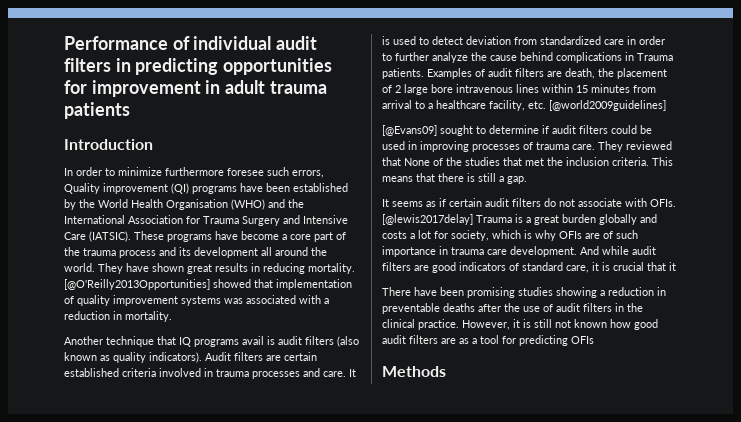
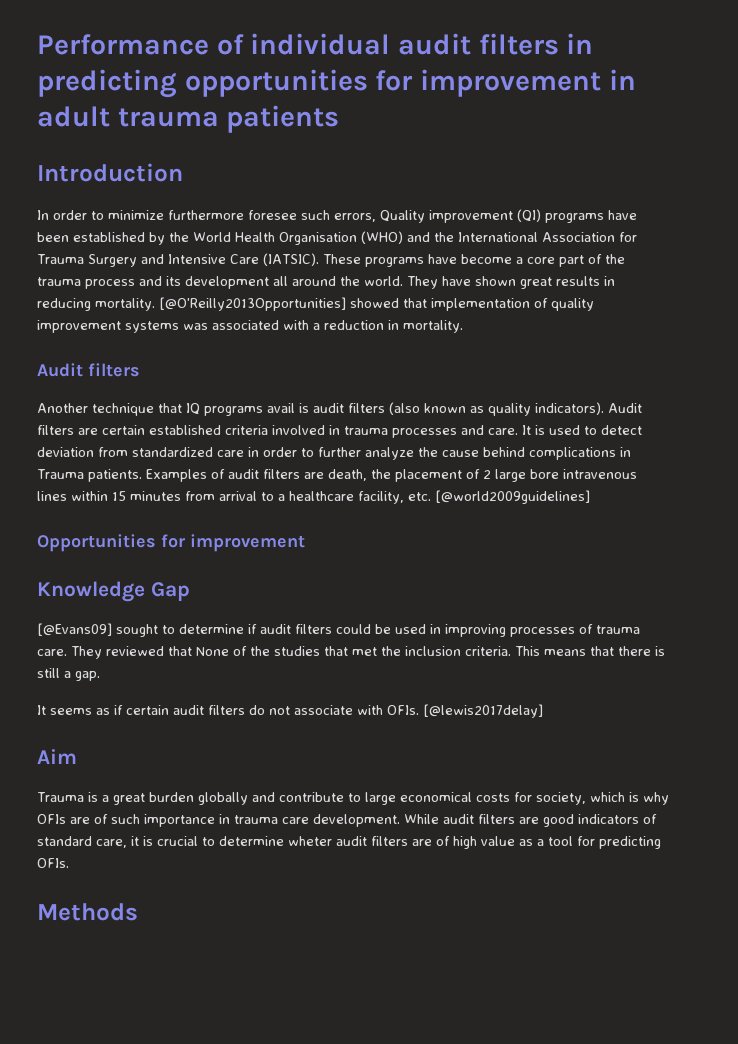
(172, 316) none -> [37,363,140,377] // Audit filters
(666, 105) none -> [37,534,305,552] [37,581,190,602] // Opportunities for improvement // Knowledge Gap
(473, 219) none -> [37,749,77,764] // Aim //
[382,230,431,239] costs a lot -> [279,792,510,805] contribute to large economical costs
[580,246,629,255] And while -> [404,814,439,824] While
[647,262,676,271] [382,287,666,298] [382,303,643,314] [382,319,658,330] [382,335,456,344] that it // There have been promising studies showing a reduction in preventable deaths after the use of audit filters in the clinical practice. However, it is still not known how good audit filters are -> [202,836,515,849] to determine wheter audit filters are of high value
[571,336,594,344] OFIs -> [37,858,69,868] OFIs.

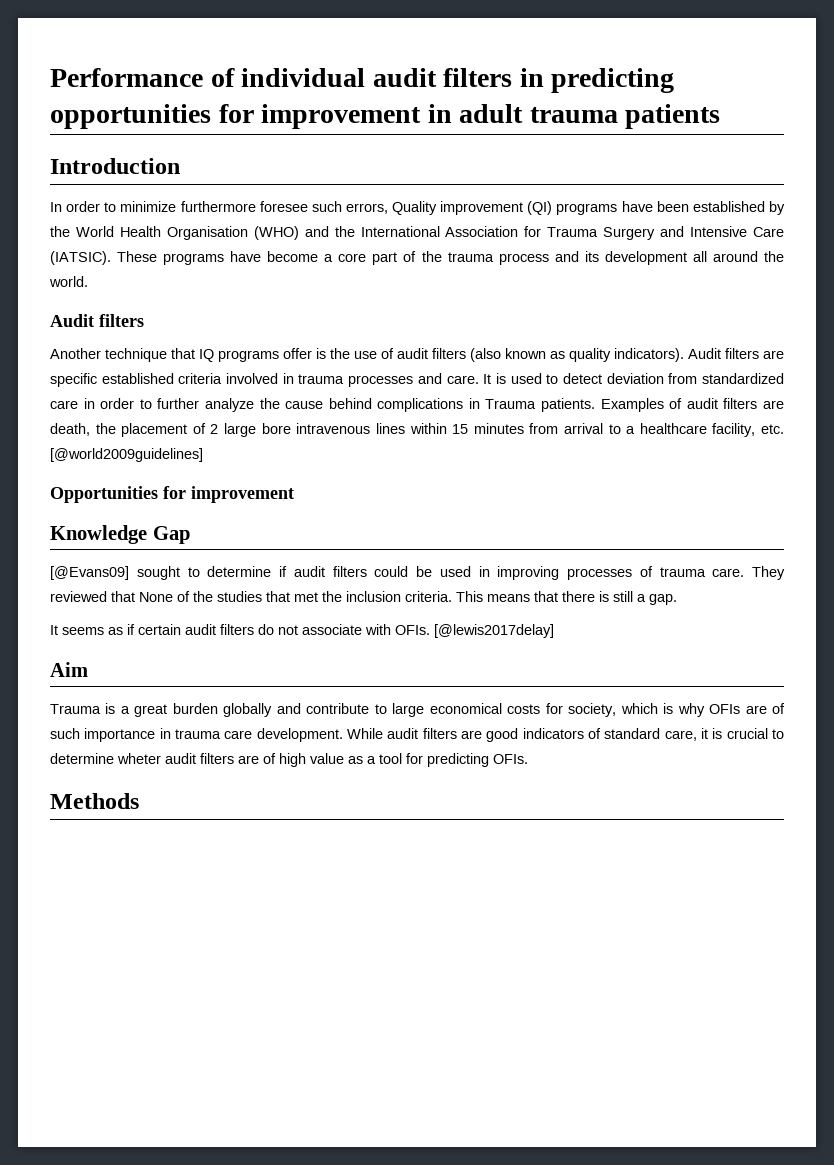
[407,276,615,289] [37,297,594,311] [37,320,463,333] They have shown great results in reducing mortality. [@O'Reilly2013Opportunities] showed that implementation of quality improvement systems was associated with a reduction in mortality. -> (88, 281) none
[267,403,309,413] avail is -> [283,348,394,359] offer is the use of
[102,425,145,435] certain -> [50,373,97,387] specific

